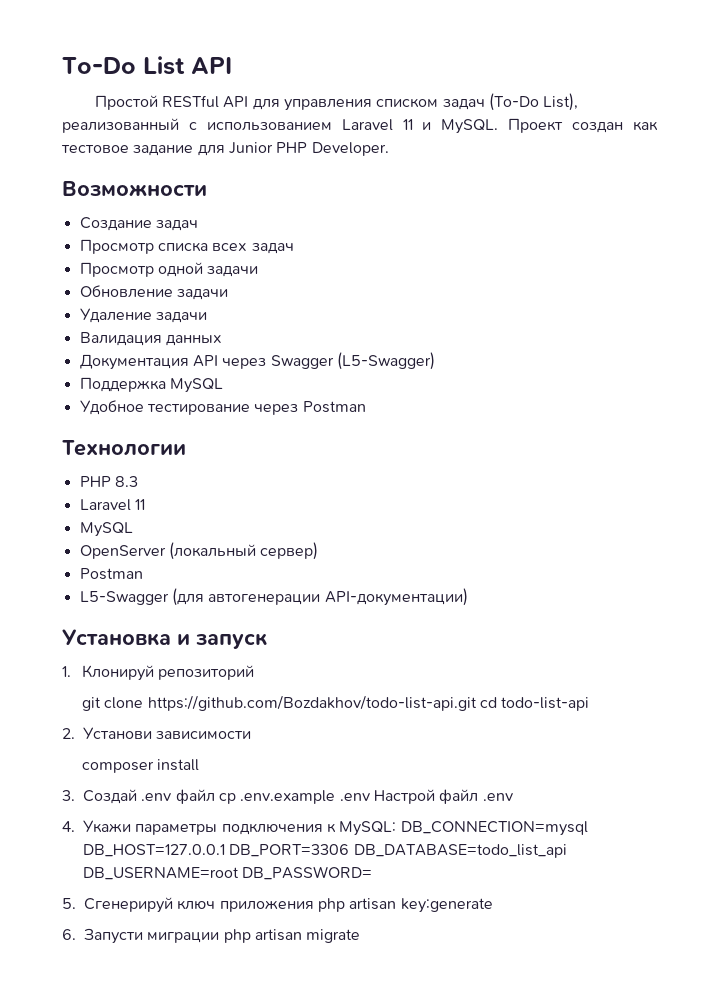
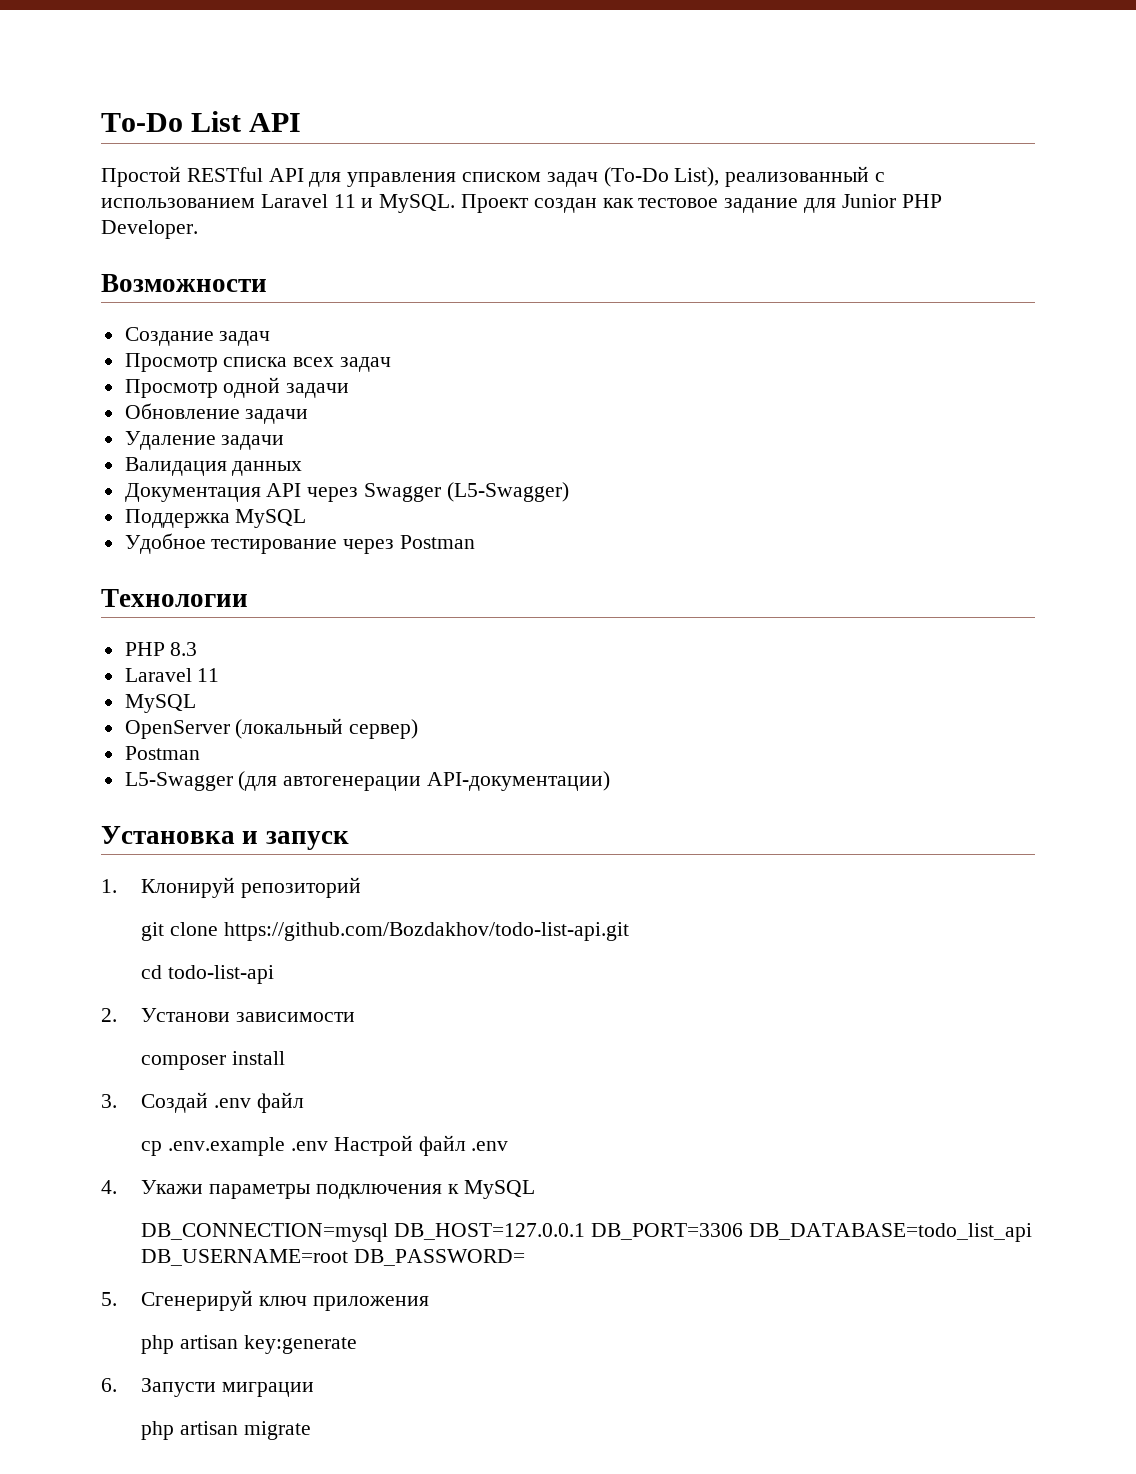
(477, 703) none -> (629, 931) //
(215, 796) none -> (304, 1102) //
[339,821,397,836] MySQL: -> [463,1180,535,1199] MySQL //
(314, 906) none -> (429, 1303) //
(220, 937) none -> (315, 1389) //

